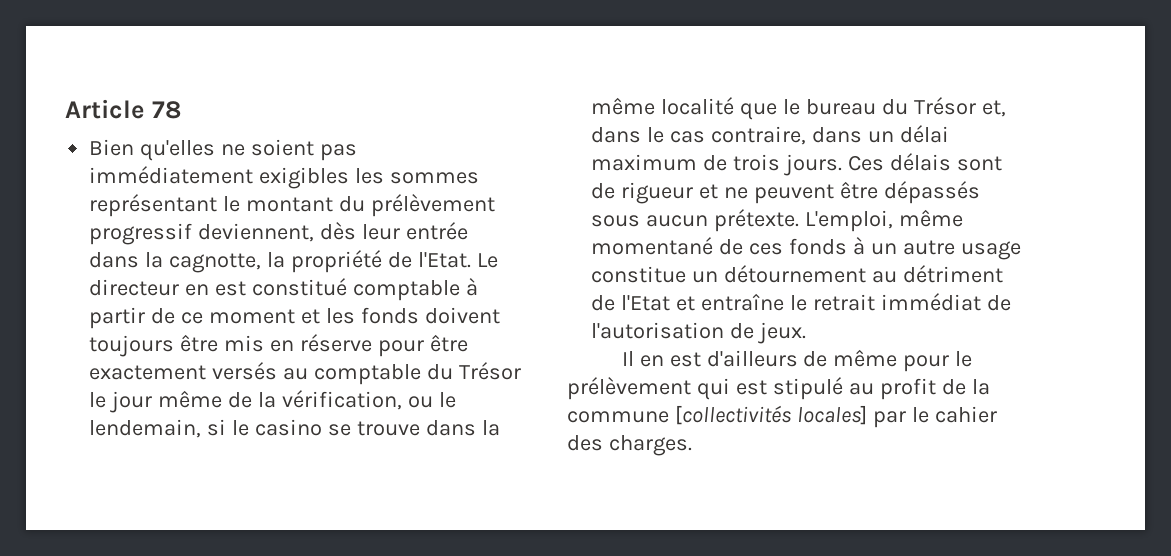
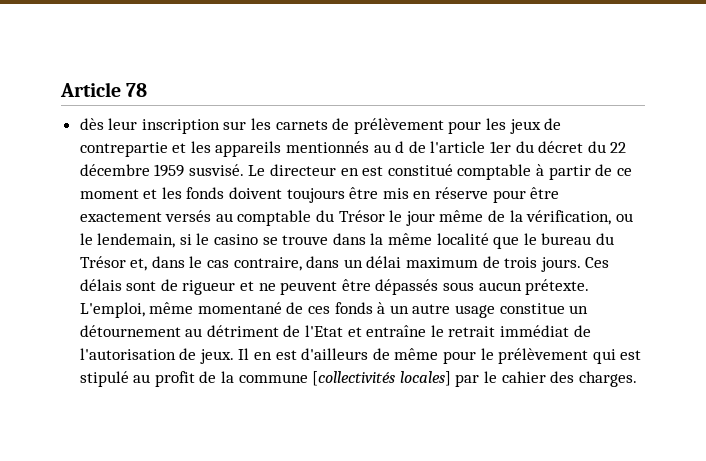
[89,139,357,161] [89,166,480,189] [89,194,495,217] [89,222,468,245] [89,250,471,273] Bien qu'elles ne soient pas immédiatement exigibles les sommes représentant le montant du prélèvement progressif deviennent, dès leur entrée dans la cagnotte, la propriété de l'Etat. -> [79,118,562,134] [79,141,627,157] [79,164,244,177] dès leur inscription sur les carnets de prélèvement pour les jeux de contrepartie et les appareils mentionnés au d de l'article 1er du décret du 22 décembre 1959 susvisé.
(807, 333) // -> (234, 356) none

